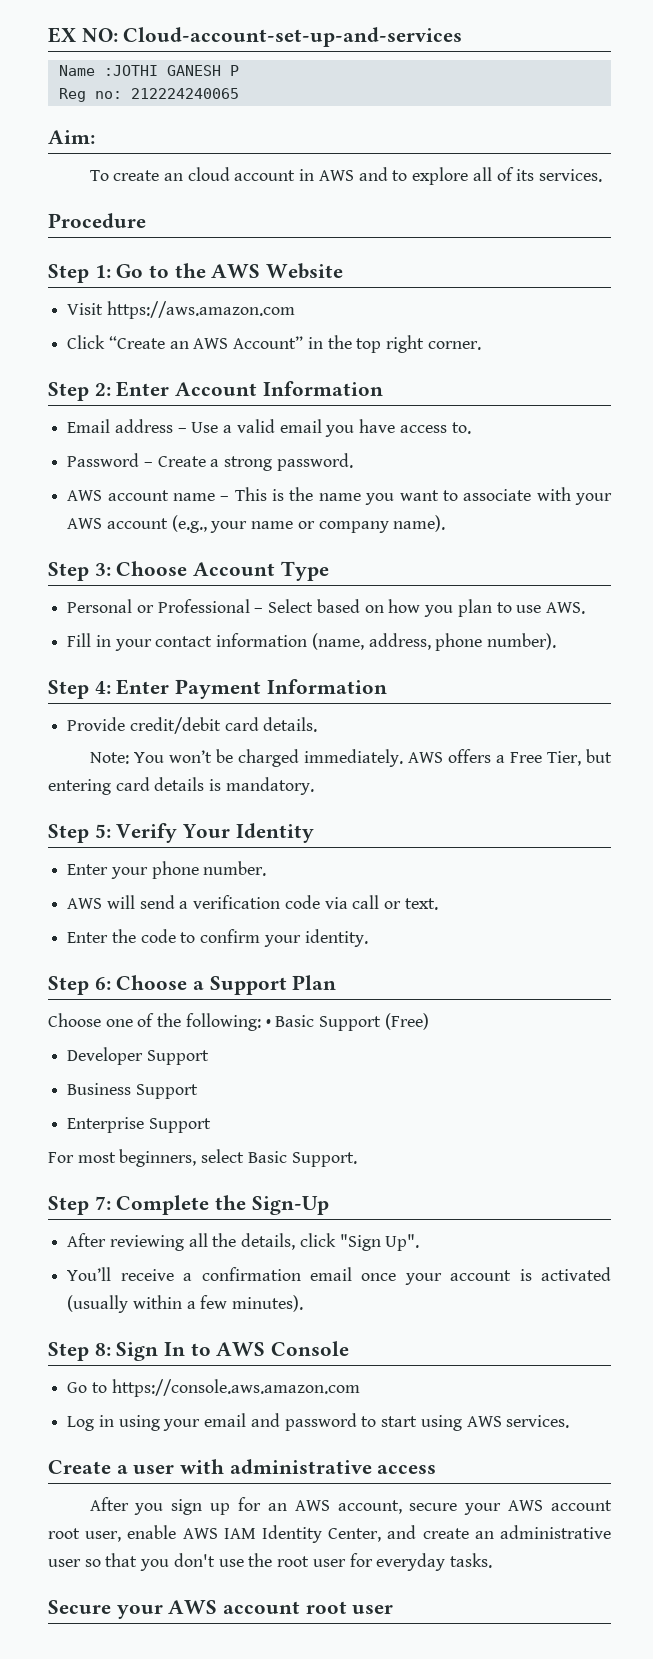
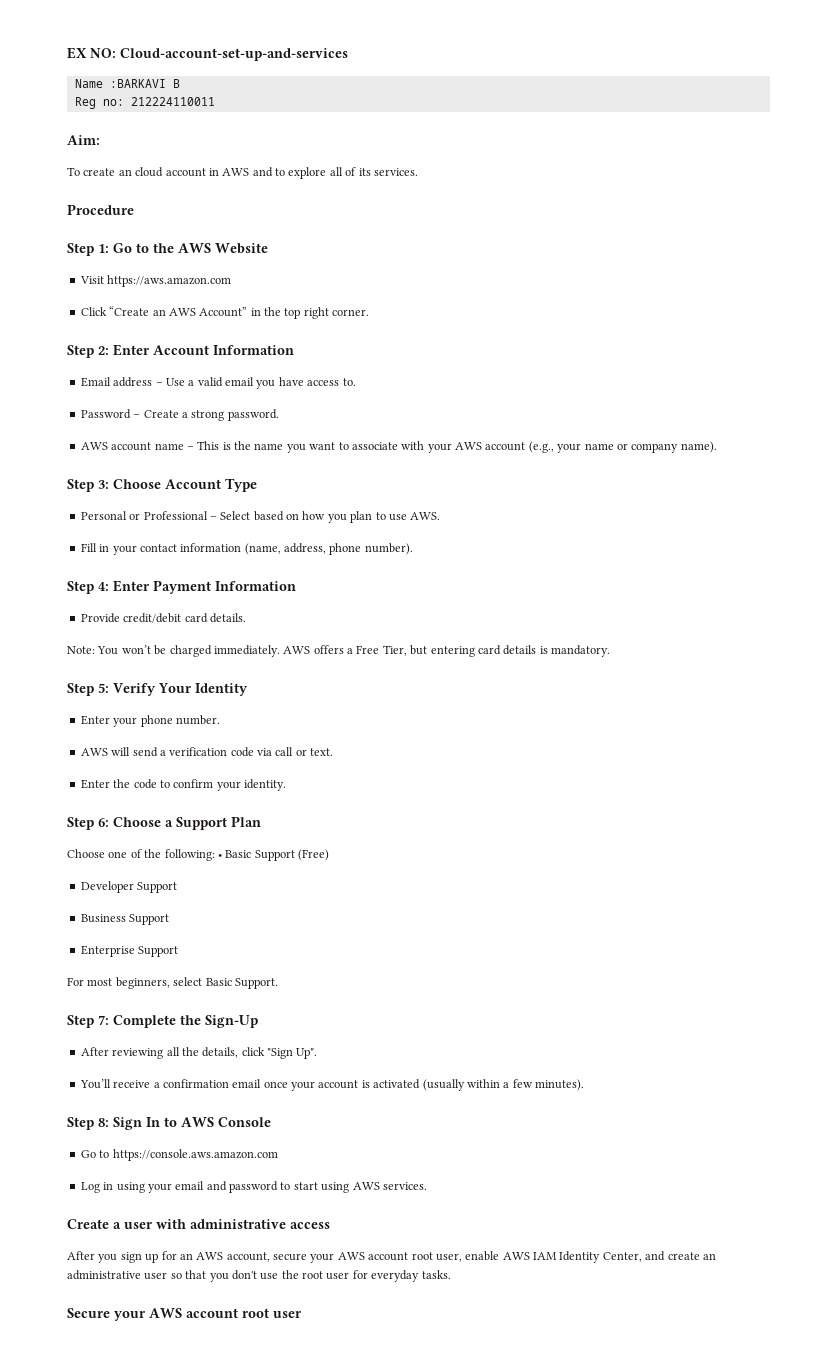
[103,65,239,76] :JOTHI GANESH P -> [109,79,180,88] :BARKAVI B
[130,88,239,99] 212224240065 -> [130,97,215,106] 212224110011

